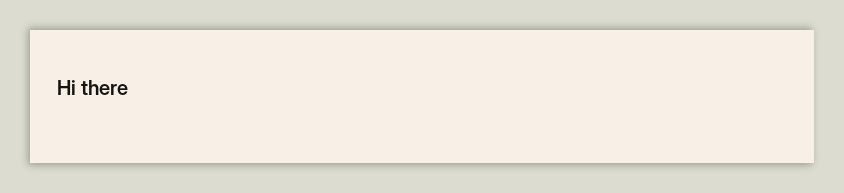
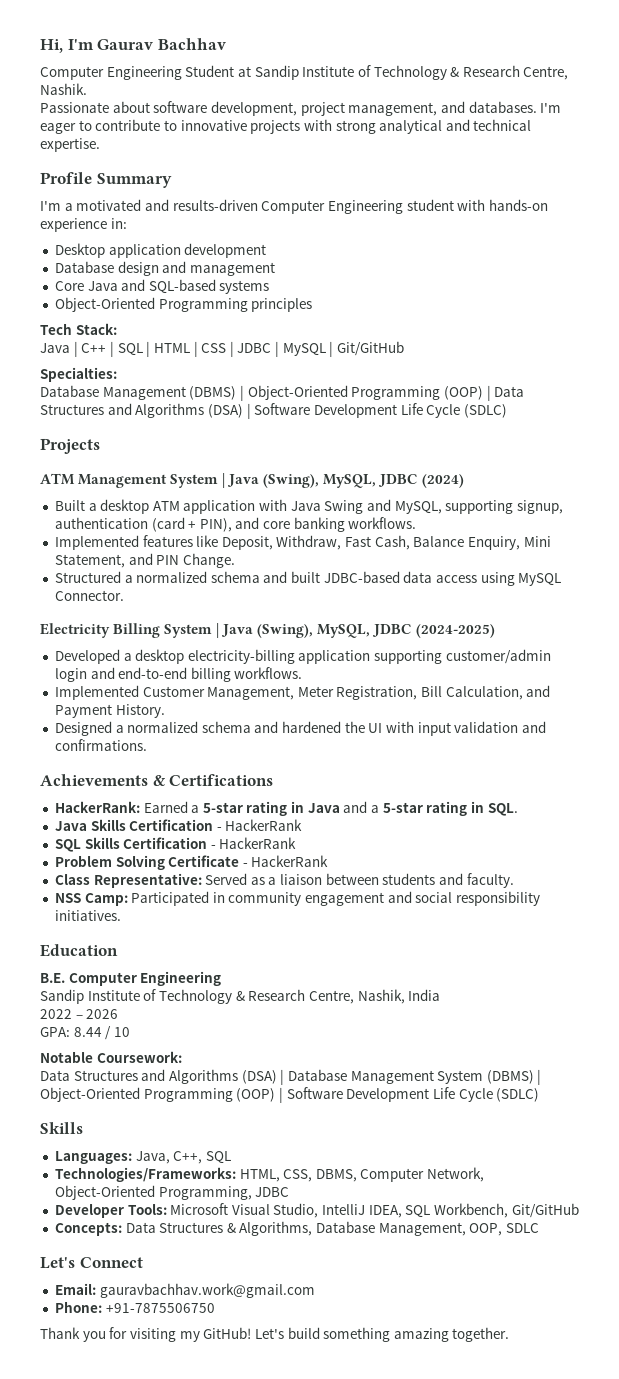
[57,80,129,95] Hi there -> [40,38,226,53] [40,65,569,80] [40,83,87,95] [40,101,562,116] [40,119,532,134] [40,138,100,152] [40,172,172,188] [40,199,548,214] [40,218,127,232] [54,243,267,258] [54,261,275,276] [54,279,270,294] [54,297,313,312] [40,323,117,335] [40,341,405,357] [40,367,117,382] [40,385,525,401] [40,403,507,419] [40,438,100,454] [40,473,465,488] [54,499,563,514] [54,517,417,532] [54,535,551,550] [54,553,235,568] [54,571,562,586] [54,590,124,601] [40,623,496,638] [54,649,551,664] [54,667,303,682] [54,685,551,700] [54,704,165,718] [54,721,546,736] [54,739,147,751] [40,774,274,786] [54,801,518,816] [54,819,303,831] [54,837,297,852] [54,855,329,870] [54,873,514,888] [54,891,541,906] [54,910,121,921] [40,944,118,957] [40,971,222,986] [40,989,441,1004] [40,1009,119,1019] [40,1026,130,1040] [40,1051,182,1063] [40,1069,542,1085] [40,1087,540,1103] [40,1122,83,1134] [54,1151,231,1164] [54,1167,485,1182] [54,1185,290,1200] [54,1203,579,1218] [54,1221,540,1236] [40,1257,143,1269] [54,1283,315,1298] [54,1301,215,1313] [40,1327,510,1342] Hi, I'm Gaurav Bachhav // Computer Engineering Student at Sandip Institute of Technology & Research Centre, Nashik. // Passionate about software development, project management, and databases. I'm eager to contribute to innovative projects with strong analytical and technical expertise. // Profile Summary // I'm a motivated and results-driven Computer Engineering student with hands-on experience in: // Desktop application development // Database design and management // Core Java and SQL-based systems // Object-Oriented Programming principles // Tech Stack: // Java | C++ | SQL | HTML | CSS | JDBC | MySQL | Git/GitHub // Specialties: // Database Management (DBMS) | Object-Oriented Programming (OOP) | Data Structures and Algorithms (DSA) | Software Development Life Cycle (SDLC) // Projects // ATM Management System | Java (Swing), MySQL, JDBC (2024) // Built a desktop ATM application with Java Swing and MySQL, supporting signup, authentication (card + PIN), and core banking workflows. // Implemented features like Deposit, Withdraw, Fast Cash, Balance Enquiry, Mini Statement, and PIN Change. // Structured a normalized schema and built JDBC-based data access using MySQL Connector. // Electricity Billing System | Java (Swing), MySQL, JDBC (2024-2025) // Developed a desktop electricity-billing application supporting customer/admin login and end-to-end billing workflows. // Implemented Customer Management, Meter Registration, Bill Calculation, and Payment History. // Designed a normalized schema and hardened the UI with input validation and confirmations. // Achievements & Certifications // HackerRank: Earned a 5-star rating in Java and a 5-star rating in SQL. // Java Skills Certification - HackerRank // SQL Skills Certification - HackerRank // Problem Solving Certificate - HackerRank // Class Representative: Served as a liaison between students and faculty. // NSS Camp: Participated in community engagement and social responsibility initiatives. // Education // B.E. Computer Engineering // Sandip Institute of Technology & Research Centre, Nashik, India // 2022 – 2026 // GPA: 8.44 / 10 // Notable Coursework: // Data Structures and Algorithms (DSA) | Database Management System (DBMS) | Object-Oriented Programming (OOP) | Software Development Life Cycle (SDLC) // Skills // Languages: Java, C++, SQL // Technologies/Frameworks: HTML, CSS, DBMS, Computer Network, Object-Oriented Programming, JDBC // Developer Tools: Microsoft Visual Studio, IntelliJ IDEA, SQL Workbench, Git/GitHub // Concepts: Data Structures & Algorithms, Database Management, OOP, SDLC // Let's Connect // Email: gauravbachhav.work@gmail.com // Phone: +91-7875506750 // Thank you for visiting my GitHub! Let's build something amazing together.

